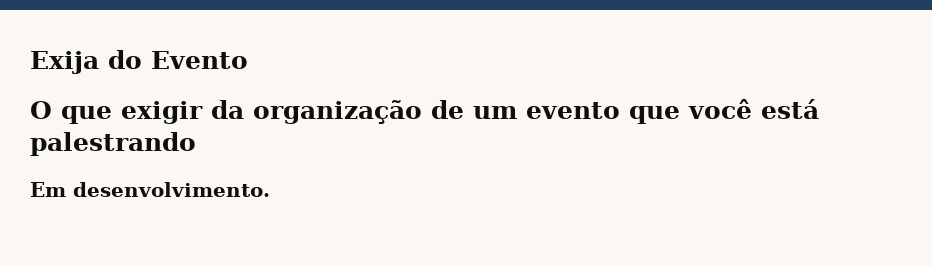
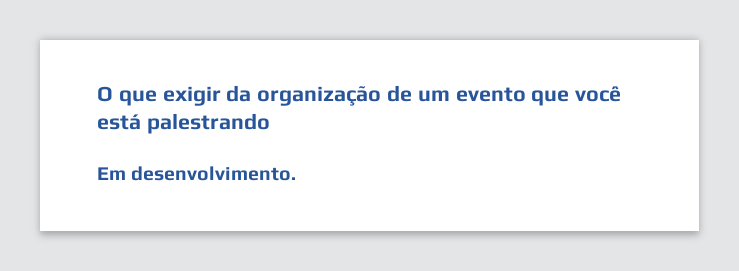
[30,50,248,74] Exija do Evento // -> (97, 94) none

